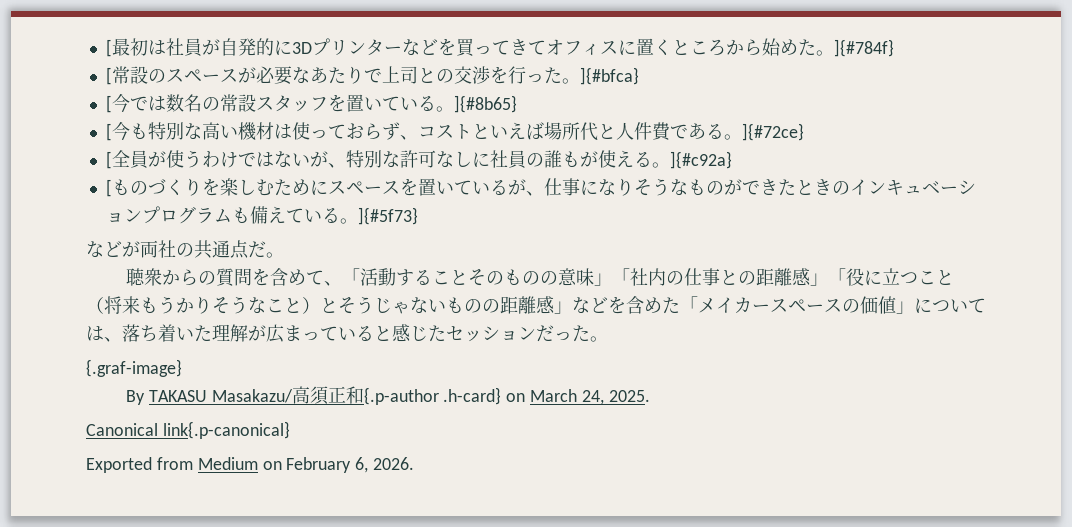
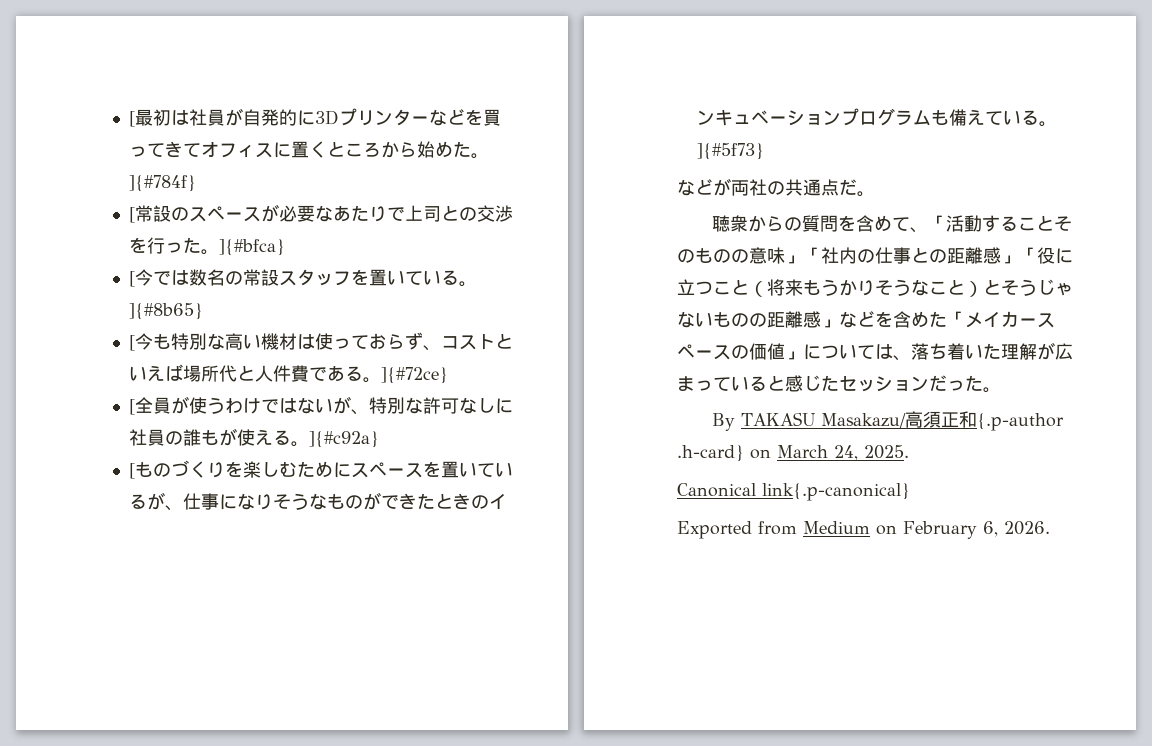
[86,359,182,377] // {.graf-image} -> (1001, 390) none

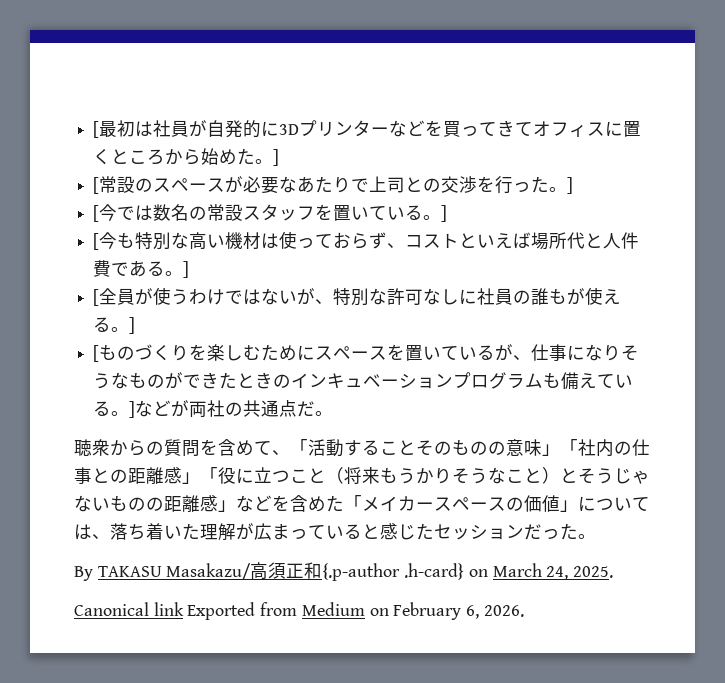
[128,175,196,192] ]{#784f} -> [273,149,280,166] ]
[218,239,285,256] ]{#bfca} -> [567,177,574,194] ]
[128,303,203,320] ]{#8b65} -> [441,205,448,222] ]
[380,367,448,384] ]{#72ce} -> [183,261,190,278] ]
[308,431,379,448] ]{#c92a} -> [129,317,136,334] ]
[696,143,764,160] ]{#5f73} // -> [129,401,136,418] ]
[762,483,910,501] link{.p-canonical} // -> [153,602,184,616] link

